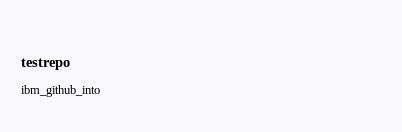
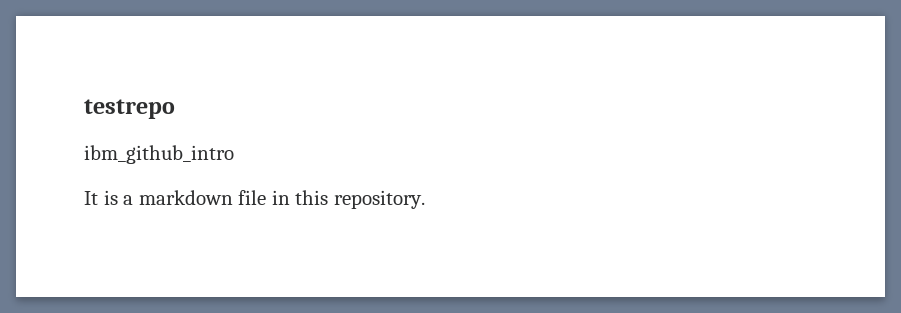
[21,85,100,97] ibm_github_into -> [84,145,234,164] [84,190,425,209] ibm_github_intro // It is a markdown file in this repository.

